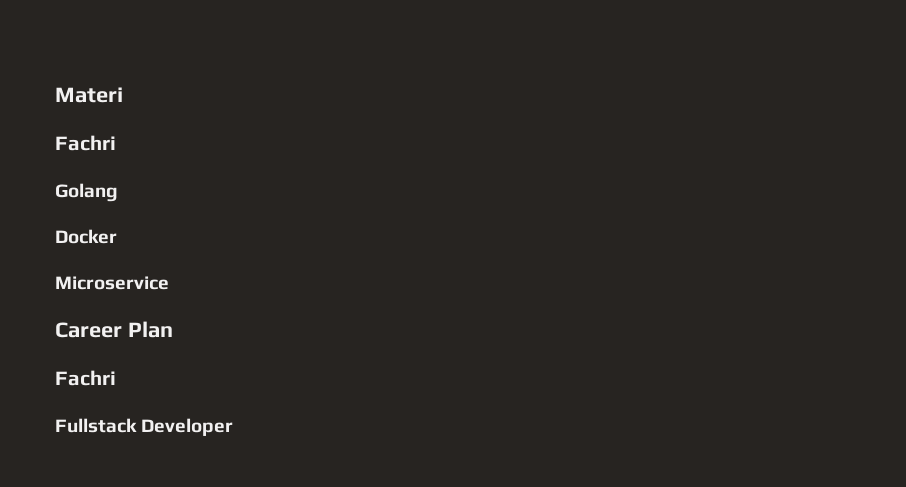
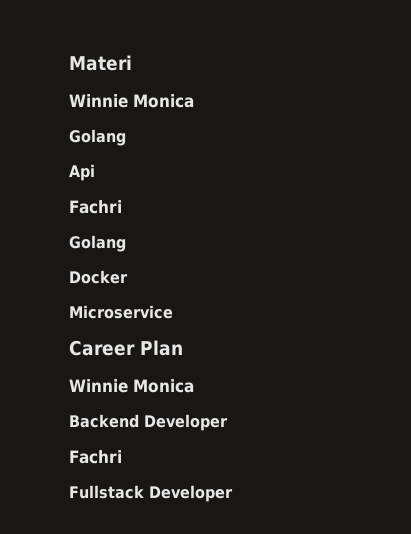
(123, 95) none -> [69,94,194,108] [69,129,126,146] [69,164,95,181] // Winnie Monica // Golang // Api
(173, 329) none -> [69,379,194,393] [69,414,228,431] // Winnie Monica // Backend Developer

